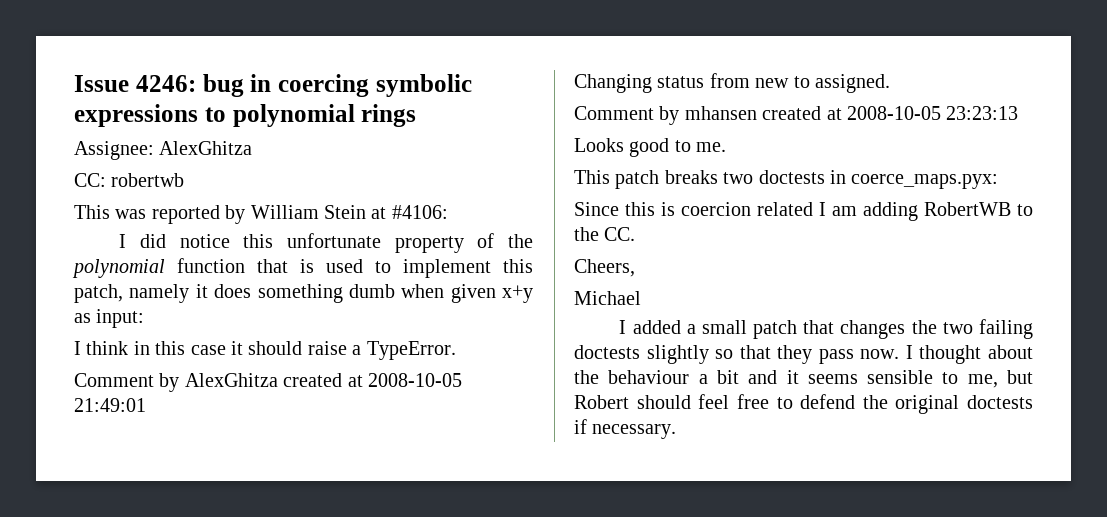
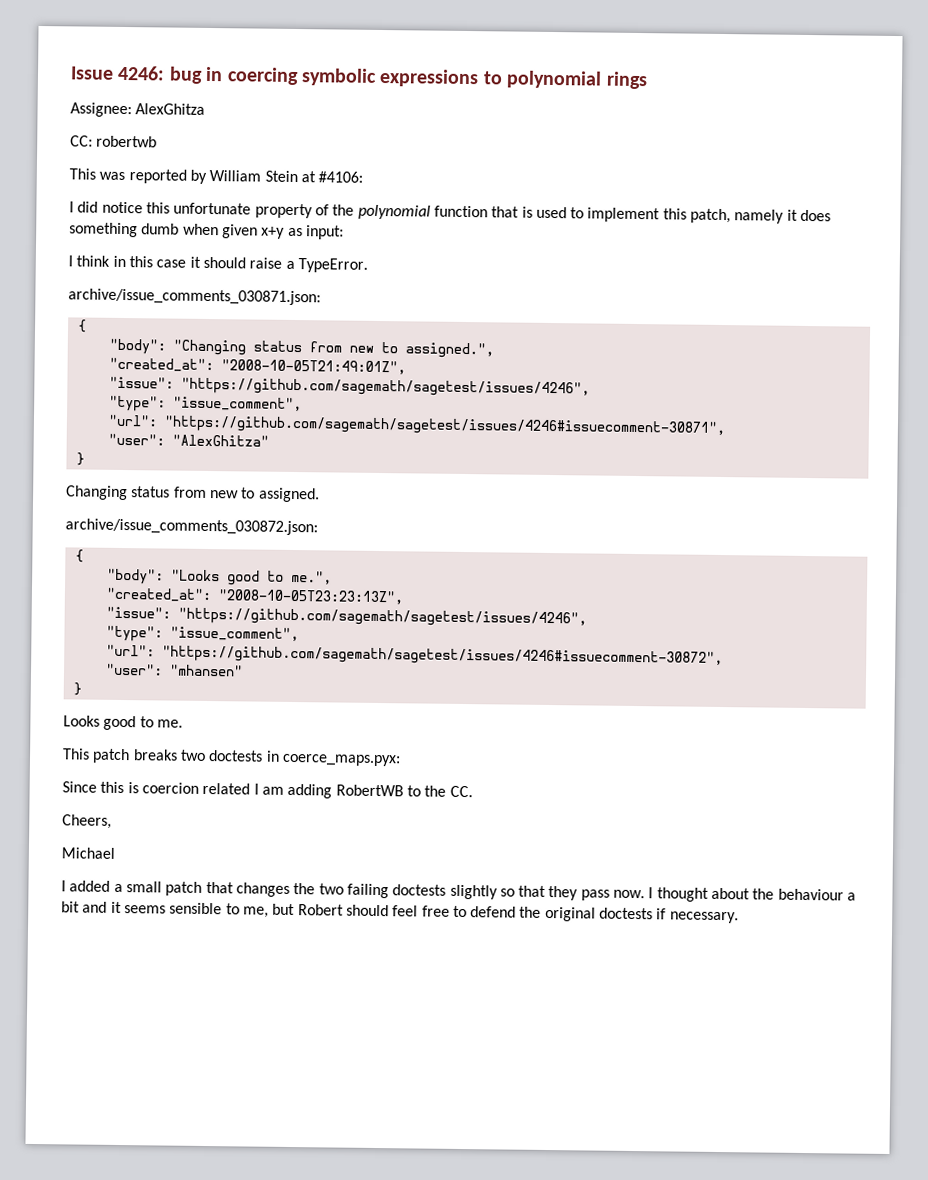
[74,373,462,392] [74,398,146,412] Comment by AlexGhitza created at 2008-10-05 21:49:01 -> [68,288,321,306] [76,319,87,333] [108,338,494,359] [108,357,406,375] [108,376,590,398] [108,395,302,412] [107,414,725,438] [107,433,269,447] [75,452,85,466] archive/issue_comments_030871.json: // { // "body": "Changing status from new to assigned.", // "created_at": "2008-10-05T21:49:01Z", // "issue": "https://github.com/sagemath/sagetest/issues/4246", // "type": "issue_comment", // "url": "https://github.com/sagemath/sagetest/issues/4246#issuecomment-30871", // "user": "AlexGhitza" // }
[574,106,1019,125] Comment by mhansen created at 2008-10-05 23:23:13 -> [65,518,318,536] [74,549,84,563] [106,568,332,586] [105,587,403,605] [105,606,587,628] [105,625,299,642] [105,644,723,668] [104,663,243,677] [72,682,82,696] archive/issue_comments_030872.json: // { // "body": "Looks good to me.", // "created_at": "2008-10-05T23:23:13Z", // "issue": "https://github.com/sagemath/sagetest/issues/4246", // "type": "issue_comment", // "url": "https://github.com/sagemath/sagetest/issues/4246#issuecomment-30872", // "user": "mhansen" // }

